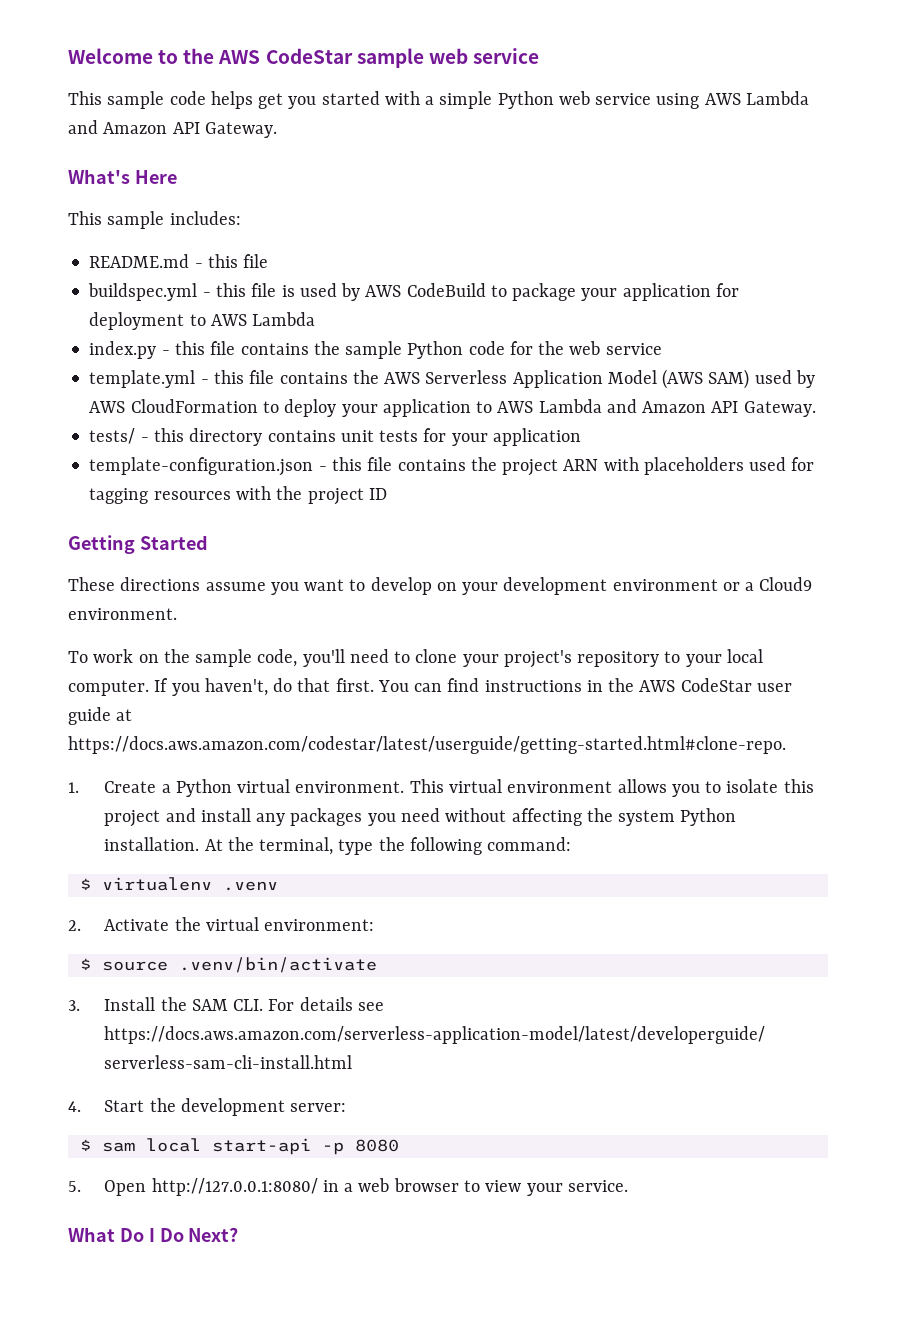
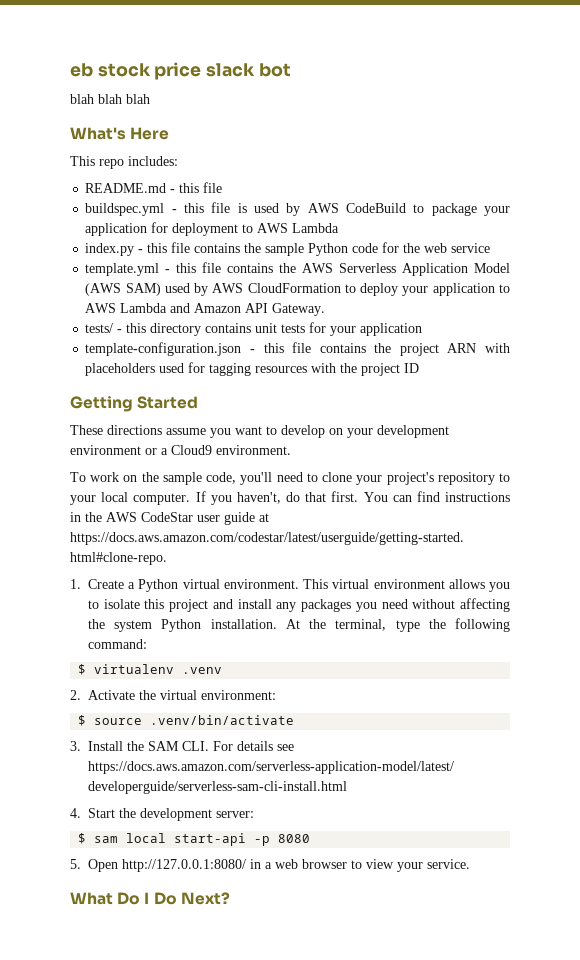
[68,48,539,68] [68,91,809,109] [68,120,277,138] Welcome to the AWS CodeStar sample web service // This sample code helps get you started with a simple Python web service using AWS Lambda and Amazon API Gateway. -> [70,62,291,80] [70,94,150,104] eb stock price slack bot // blah blah blah
[107,211,165,229] sample -> [99,159,124,169] repo

